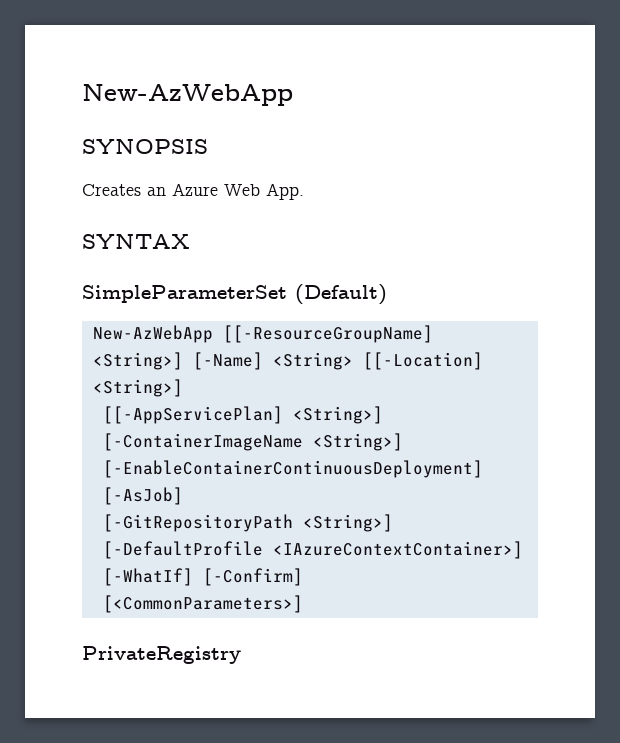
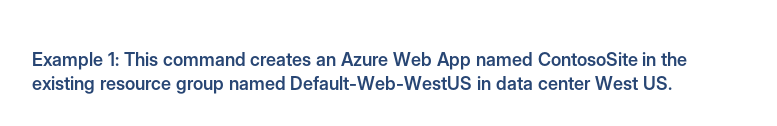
[82,84,293,106] [82,139,208,154] [82,183,304,200] [82,234,190,249] [82,284,387,305] [92,325,433,343] [92,352,483,370] [92,379,183,397] [102,406,383,424] [102,433,403,451] [102,460,483,478] [102,487,183,505] [102,514,393,532] [102,541,523,559] [102,568,303,586] [102,595,303,613] [82,646,241,664] New-AzWebApp // SYNOPSIS // Creates an Azure Web App. // SYNTAX // SimpleParameterSet (Default) // New-AzWebApp [[-ResourceGroupName] <String>] [-Name] <String> [[-Location] <String>] // [[-AppServicePlan] <String>] [-ContainerImageName <String>] [-EnableContainerContinuousDeployment] [-AsJob] // [-GitRepositoryPath <String>] [-DefaultProfile <IAzureContextContainer>] [-WhatIf] [-Confirm] // [<CommonParameters>] // PrivateRegistry -> [32,52,688,70] [32,76,672,94] Example 1: This command creates an Azure Web App named ContosoSite in the existing resource group named Default-Web-WestUS in data center West US.

